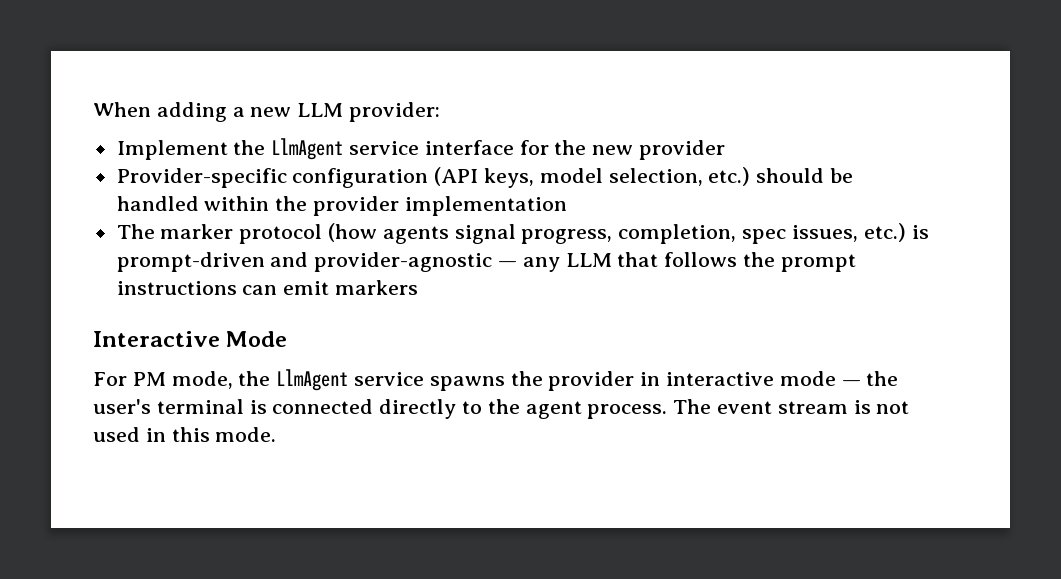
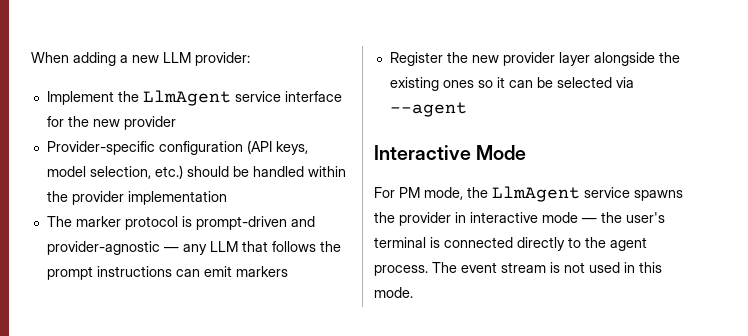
[328,223,906,244] (how agents signal progress, completion, spec issues, etc.) -> (178, 223) none
(419, 287) none -> [389,52,680,66] [389,77,634,91] [389,102,467,117] // Register the new provider layer alongside the existing ones so it can be selected via --agent

